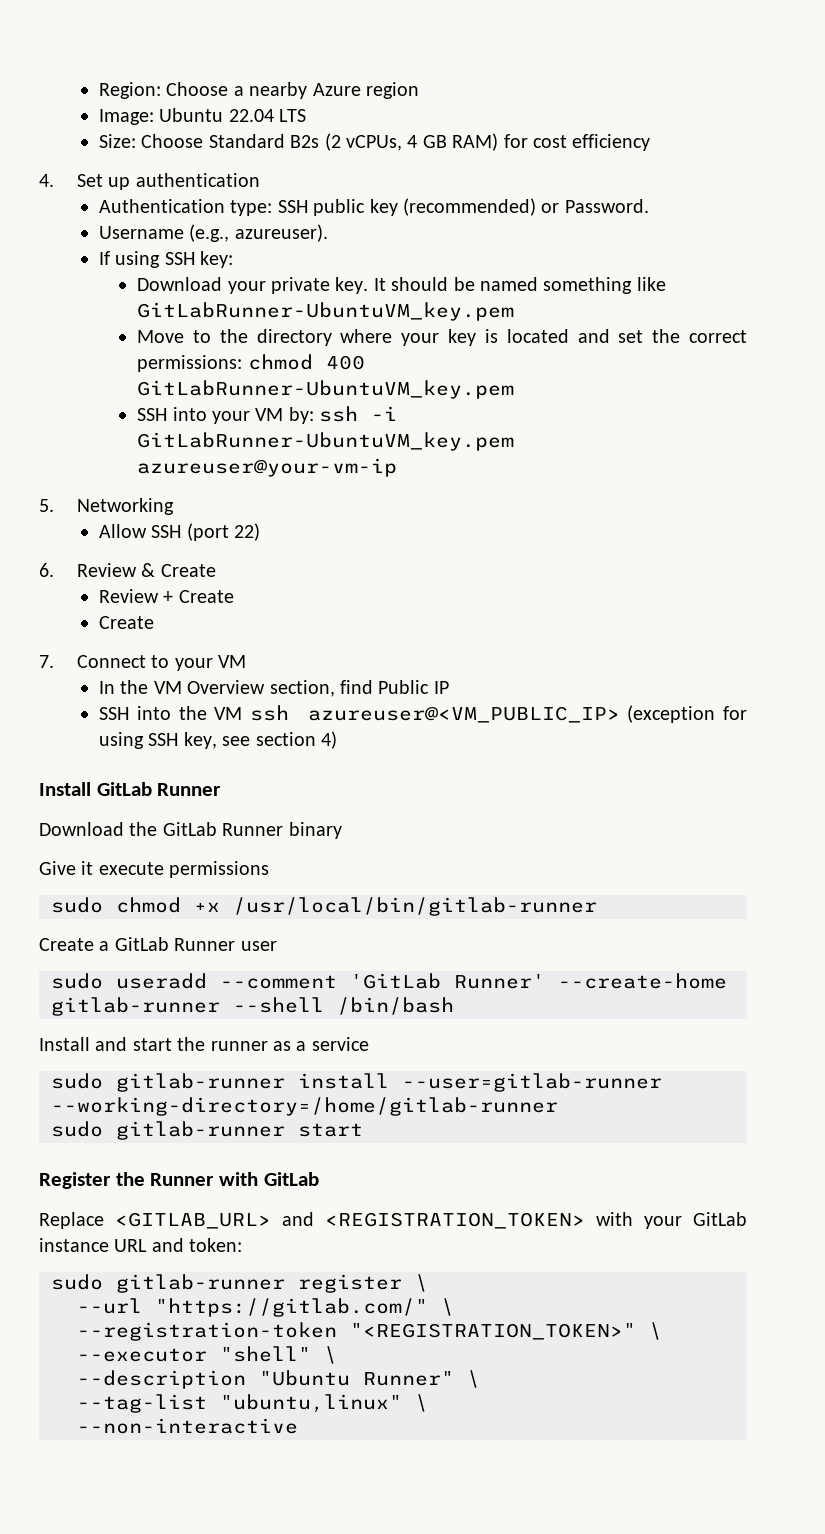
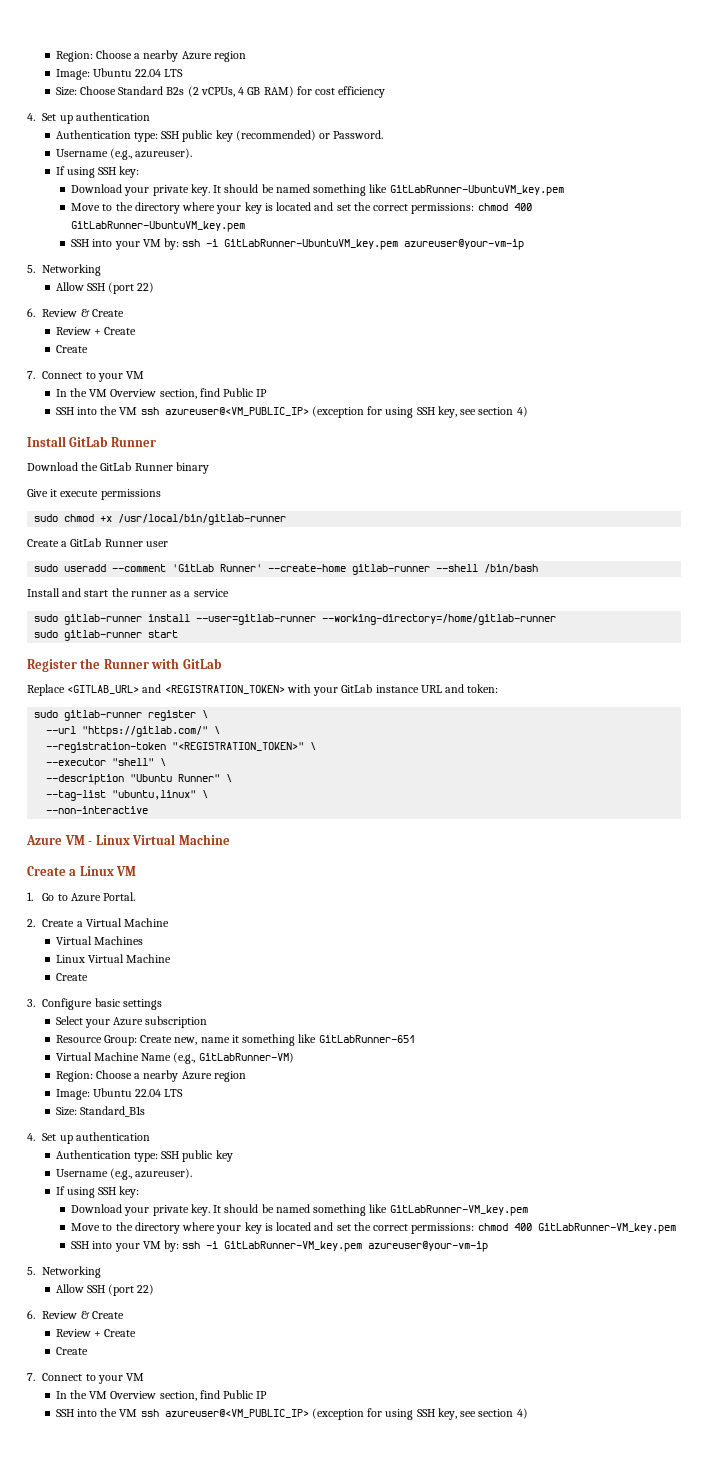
(298, 1426) none -> [26,834,230,845] [27,866,137,876] [27,892,136,902] [27,918,170,927] [55,936,143,945] [55,954,172,963] [55,973,88,981] [27,998,162,1010] [55,1016,208,1028] [55,1034,415,1046] [55,1052,294,1064] [55,1070,246,1082] [55,1088,184,1100] [55,1106,145,1117] [27,1132,150,1144] [55,1150,233,1162] [55,1168,193,1180] [55,1186,140,1198] [71,1204,528,1216] [71,1222,676,1234] [71,1240,489,1252] [27,1266,102,1278] [55,1284,155,1296] [27,1310,124,1319] [55,1329,137,1337] [55,1347,88,1355] [27,1373,145,1384] [55,1390,268,1401] [55,1408,528,1420] // Azure VM - Linux Virtual Machine // Create a Linux VM // 1. Go to Azure Portal. // 2. Create a Virtual Machine // Virtual Machines // Linux Virtual Machine // Create // 3. Configure basic settings // Select your Azure subscription // Resource Group: Create new, name it something like GitLabRunner-651 // Virtual Machine Name (e.g., GitLabRunner-VM) // Region: Choose a nearby Azure region // Image: Ubuntu 22.04 LTS // Size: Standard_B1s // 4. Set up authentication // Authentication type: SSH public key // Username (e.g., azureuser). // If using SSH key: // Download your private key. It should be named something like GitLabRunner-VM_key.pem // Move to the directory where your key is located and set the correct permissions: chmod 400 GitLabRunner-VM_key.pem // SSH into your VM by: ssh -i GitLabRunner-VM_key.pem azureuser@your-vm-ip // 5. Networking // Allow SSH (port 22) // 6. Review & Create // Review + Create // Create // 7. Connect to your VM // In the VM Overview section, find Public IP // SSH into the VM ssh azureuser@<VM_PUBLIC_IP> (exception for using SSH key, see section 4)

